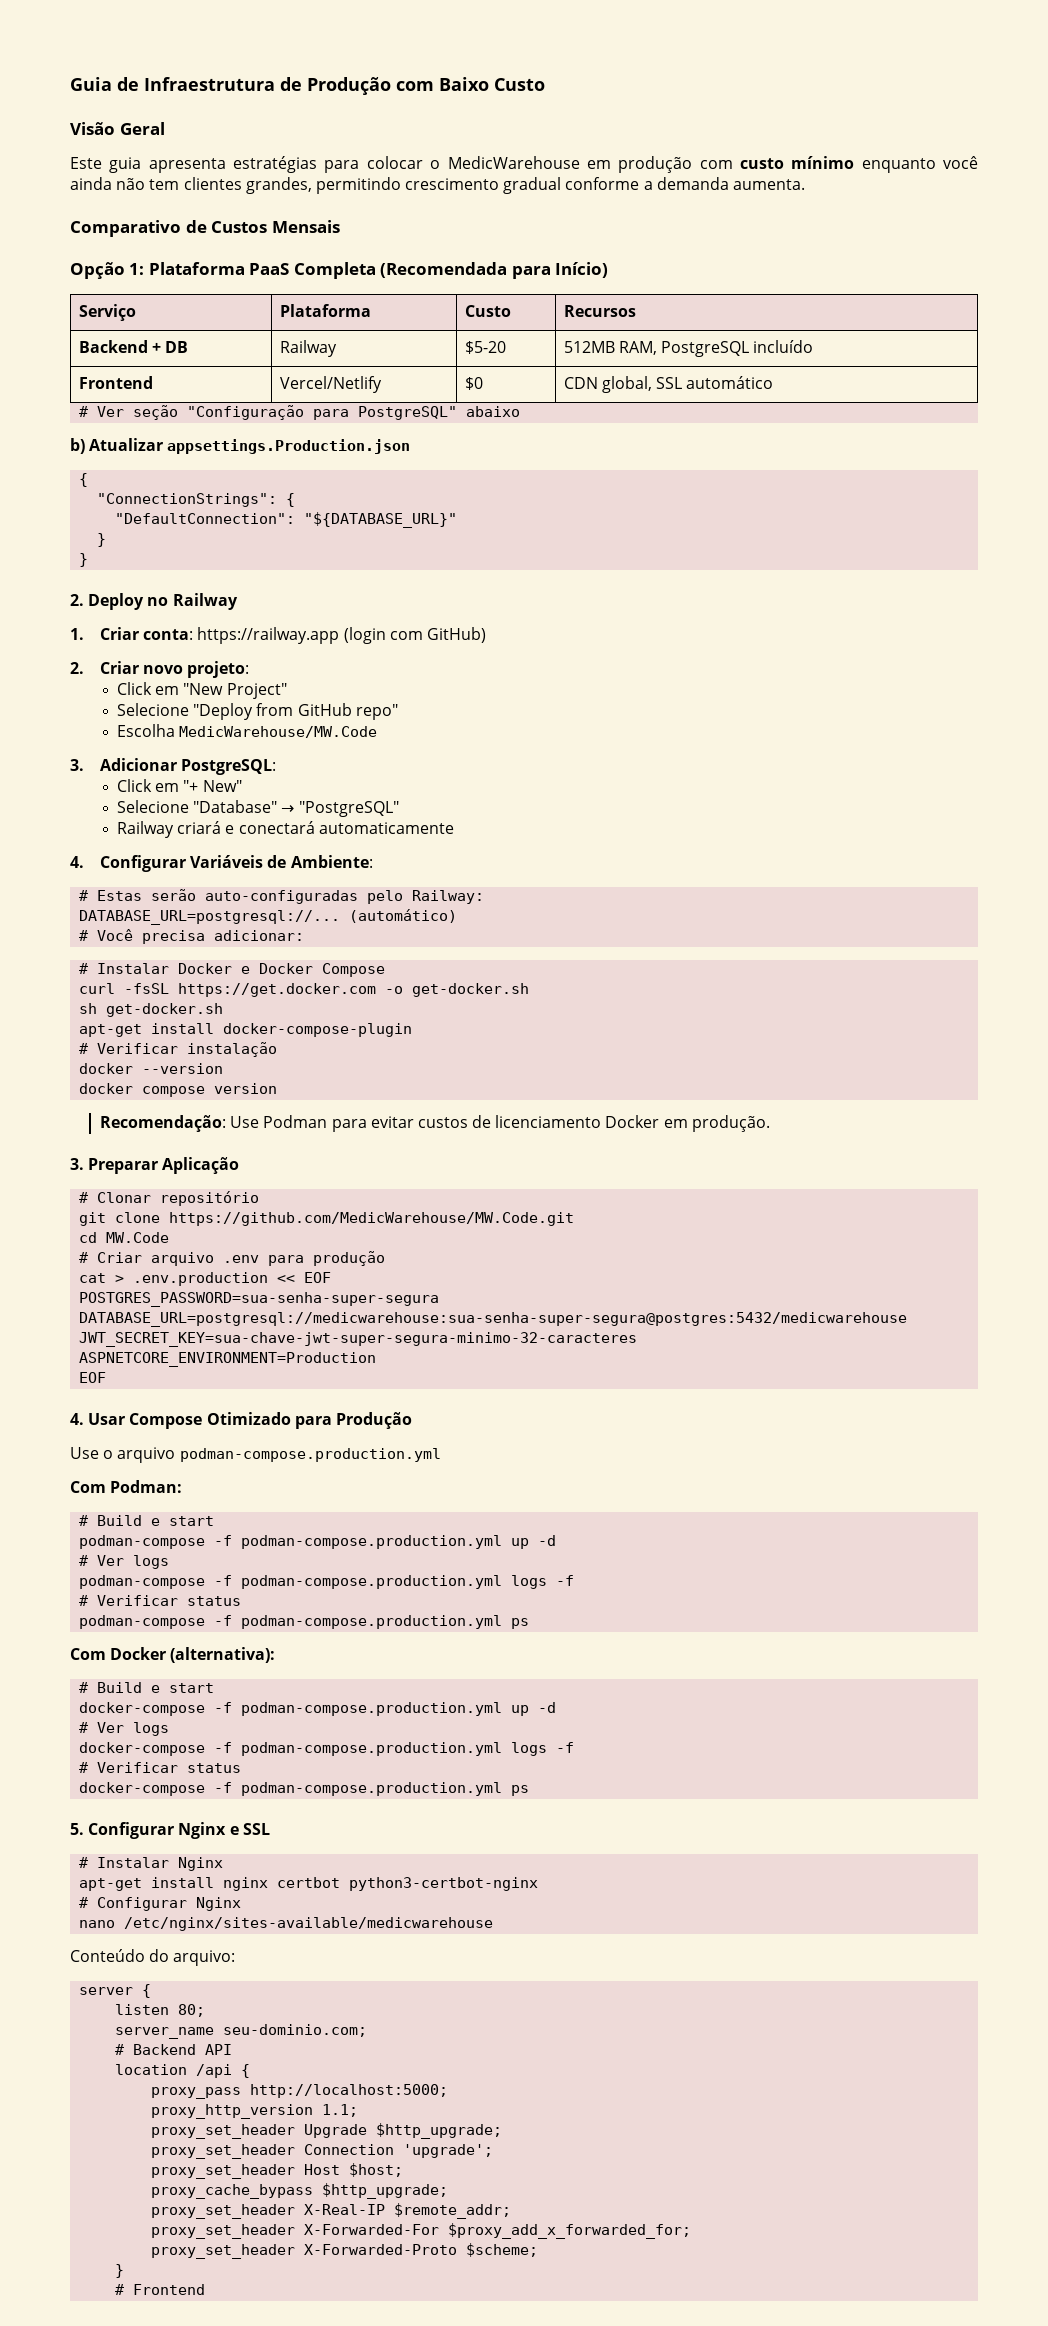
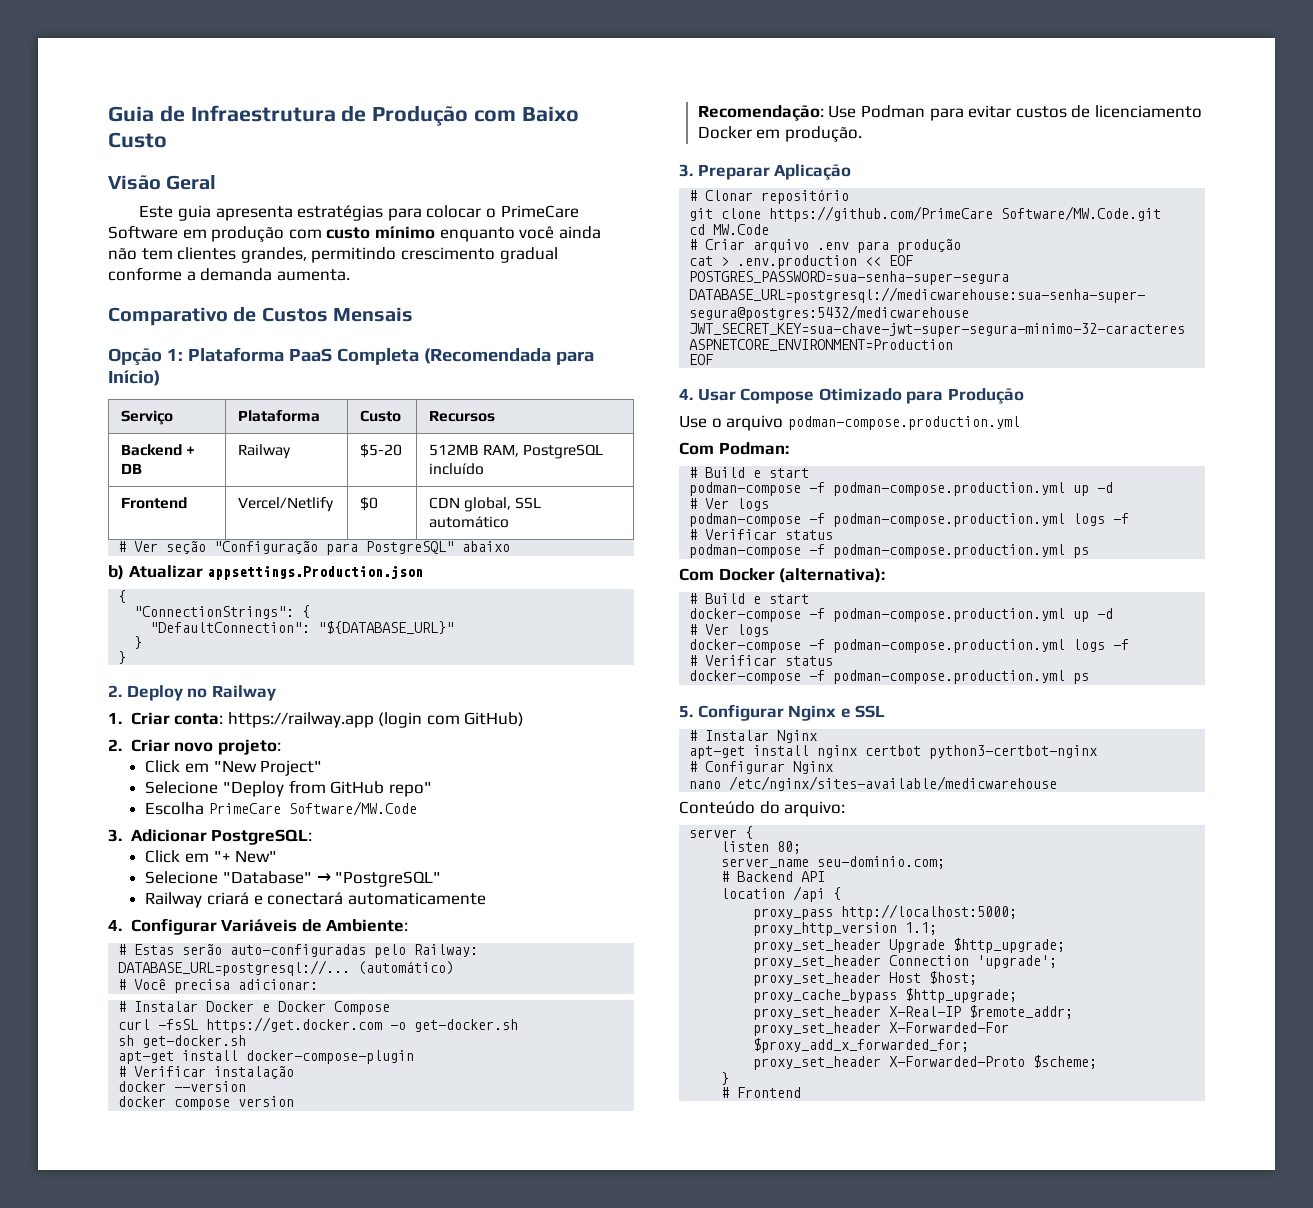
[447,156,580,169] MedicWarehouse -> [500,205,579,218] [108,225,178,239] PrimeCare Software
[179,726,378,738] MedicWarehouse/MW.Code -> [209,801,418,816] PrimeCare Software/MW.Code
[169,1212,575,1226] https://github.com/MedicWarehouse/MW.Code.git -> [769,206,1162,222] https://github.com/PrimeCare Software/MW.Code.git

